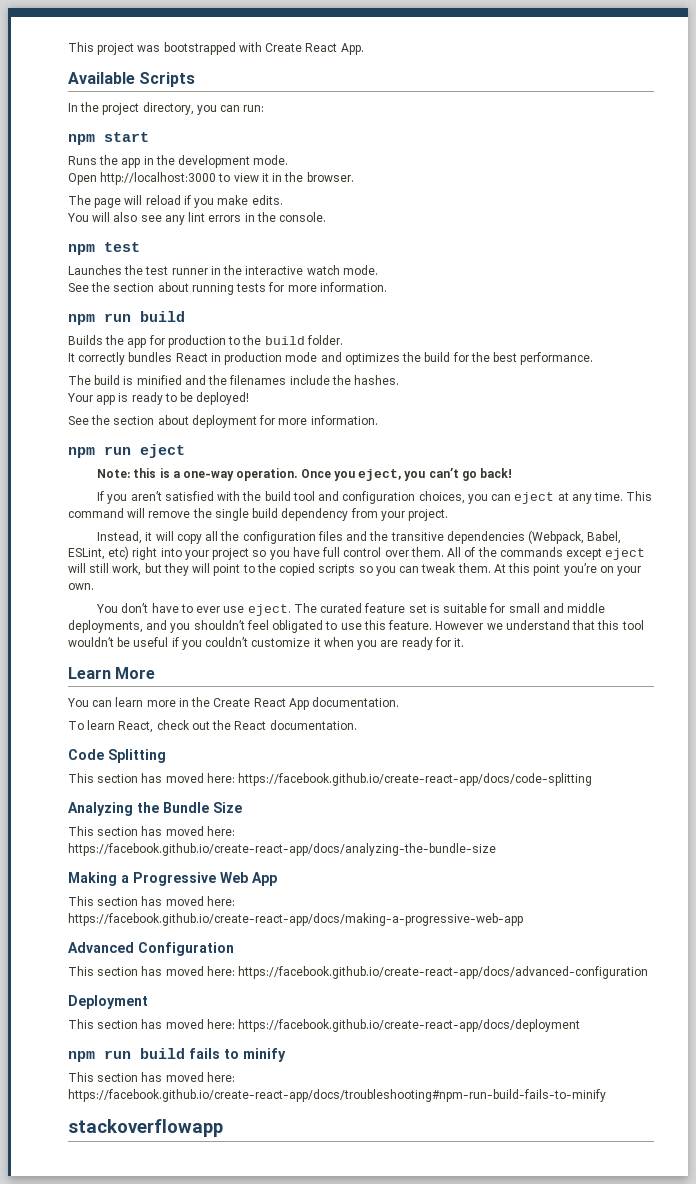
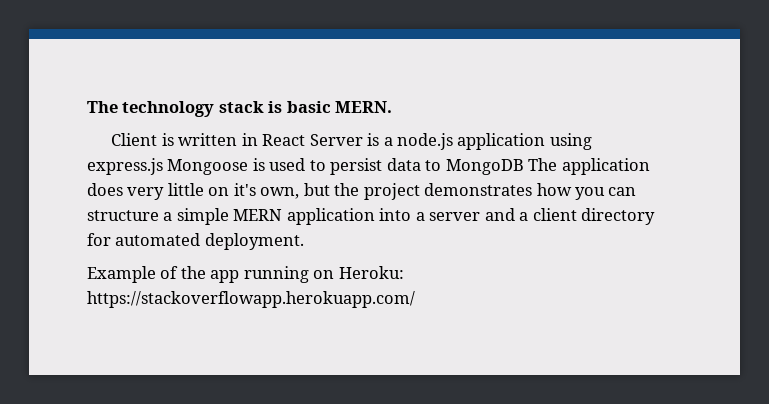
[68,42,364,55] [68,72,196,87] [68,102,265,115] [68,132,149,145] [68,155,289,168] [68,172,354,185] [68,195,283,208] [67,212,327,225] [68,242,140,255] [68,265,378,275] [68,282,387,295] [68,311,185,325] [68,335,343,348] [68,352,594,365] [68,375,400,385] [67,392,250,405] [68,415,378,428] [68,444,185,458] [97,468,513,481] [97,491,653,504] [68,508,449,521] [97,530,622,544] [68,546,646,560] [68,563,642,576] [68,583,94,590] [96,603,605,616] [68,620,644,633] [68,637,465,650] [68,667,156,679] [67,697,400,710] [68,720,357,733] [68,749,166,763] [68,773,593,786] [68,802,242,816] [68,826,235,836] [68,843,496,856] [68,872,277,886] [68,896,235,906] [68,913,523,926] [68,942,234,956] [68,966,649,979] [68,995,148,1009] [68,1019,581,1032] [68,1048,286,1062] [68,1072,235,1082] [68,1089,606,1102] [68,1119,223,1137] This project was bootstrapped with Create React App. // Available Scripts // In the project directory, you can run: // npm start // Runs the app in the development mode. // Open http://localhost:3000 to view it in the browser. // The page will reload if you make edits. // You will also see any lint errors in the console. // npm test // Launches the test runner in the interactive watch mode. // See the section about running tests for more information. // npm run build // Builds the app for production to the build folder. // It correctly bundles React in production mode and optimizes the build for the best performance. // The build is minified and the filenames include the hashes. // Your app is ready to be deployed! // See the section about deployment for more information. // npm run eject // Note: this is a one-way operation. Once you eject, you can’t go back! // If you aren’t satisfied with the build tool and configuration choices, you can eject at any time. This command will remove the single build dependency from your project. // Instead, it will copy all the configuration files and the transitive dependencies (Webpack, Babel, ESLint, etc) right into your project so you have full control over them. All of the commands except eject will still work, but they will point to the copied scripts so you can tweak them. At this point you’re on your own. // You don’t have to ever use eject. The curated feature set is suitable for small and middle deployments, and you shouldn’t feel obligated to use this feature. However we understand that this tool wouldn’t be useful if you couldn’t customize it when you are ready for it. // Learn More // You can learn more in the Create React App documentation. // To learn React, check out the React documentation. // Code Splitting // This section has moved here: https://facebook.github.io/create-react-app/docs/code-splitting // Analyzing the Bundle Size // This section has moved here: https://facebook.github.io/create-react-app/docs/analyzing-the-bundle-size // Making a Progressive Web App // This section has moved here: https://facebook.github.io/create-react-app/docs/making-a-progressive-web-app // Advanced Configuration // This section has moved here: https://facebook.github.io/create-react-app/docs/advanced-configuration // Deployment // This section has moved here: https://facebook.github.io/create-react-app/docs/deployment // npm run build fails to minify // This section has moved here: https://facebook.github.io/create-react-app/docs/troubleshooting#npm-run-build-fails-to-minify // stackoverflowapp -> [87,101,393,117] [111,133,592,150] [87,158,650,175] [87,183,637,200] [87,208,656,225] [87,233,304,250] [87,266,404,283] [87,291,415,308] The technology stack is basic MERN. // Client is written in React Server is a node.js application using express.js Mongoose is used to persist data to MongoDB The application does very little on it's own, but the project demonstrates how you can structure a simple MERN application into a server and a client directory for automated deployment. // Example of the app running on Heroku: https://stackoverflowapp.herokuapp.com/

